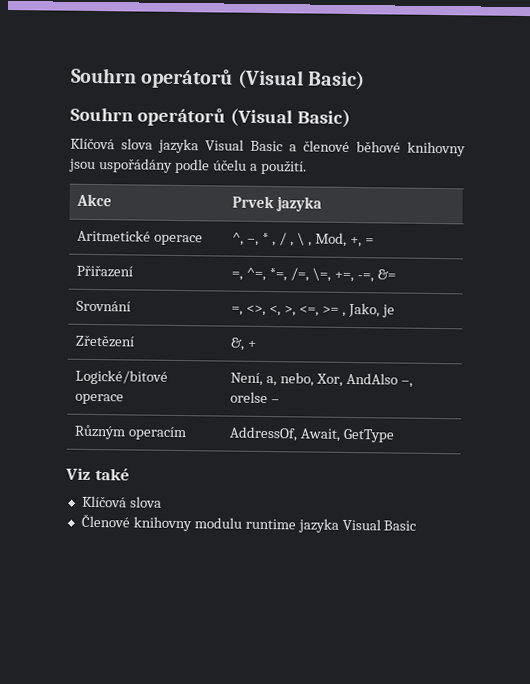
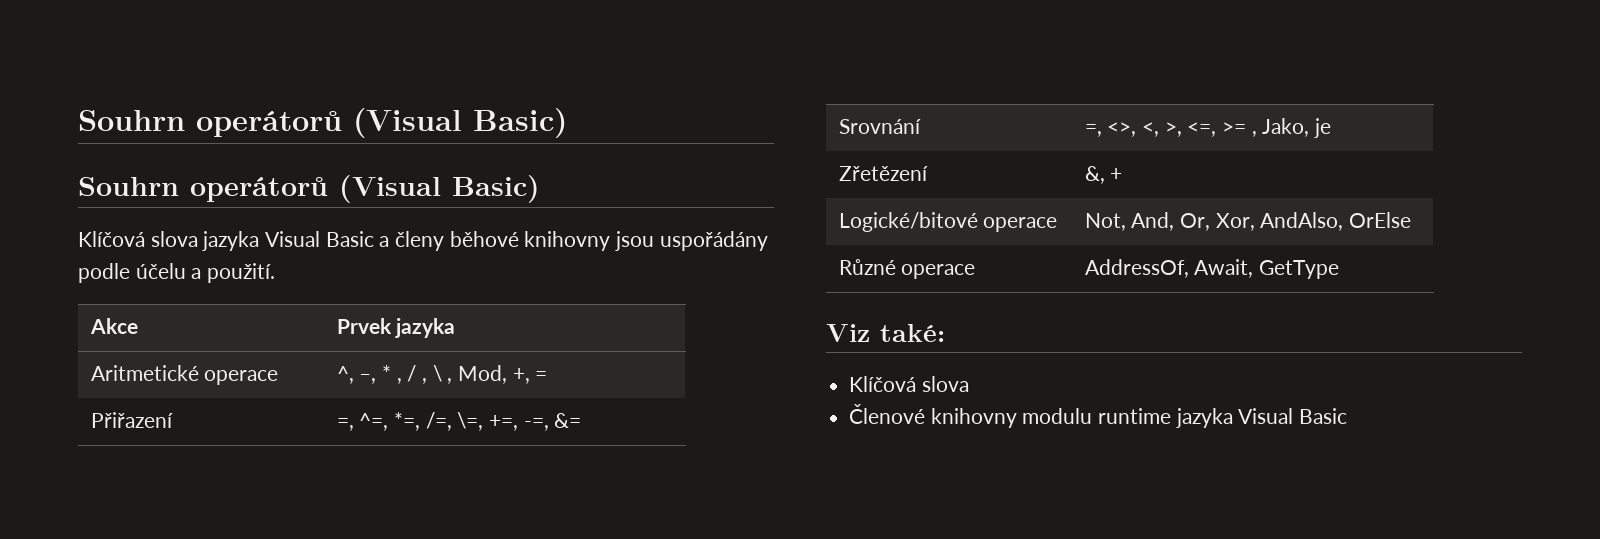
[303,140,350,152] členové -> [395,231,445,251] členy
[230,372,413,388] [230,391,281,404] [74,424,187,441] Není, a, nebo, Xor, AndAlso –, orelse – // Různým operacím -> [1084,212,1411,231] [838,259,976,279] Not, And, Or, Xor, AndAlso, OrElse // Různé operace
[94,468,130,481] také -> [880,324,945,342] také:

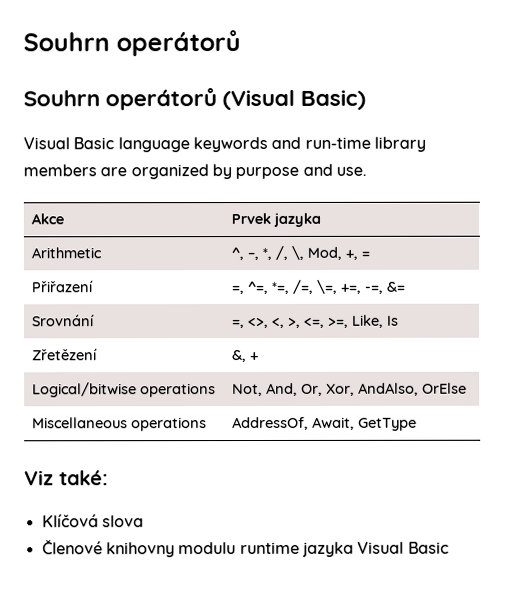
[78,108,567,138] [78,175,540,203] [78,231,768,251] [78,263,276,283] Souhrn operátorů (Visual Basic) // Souhrn operátorů (Visual Basic) // Klíčová slova jazyka Visual Basic a členy běhové knihovny jsou uspořádány podle účelu a použití. -> [23,30,241,57] [23,88,367,111] [23,136,426,153] [23,163,367,180] Souhrn operátorů // Souhrn operátorů (Visual Basic) // Visual Basic language keywords and run-time library members are organized by purpose and use.
[90,365,279,385] Aritmetické operace -> [30,247,102,259] Arithmetic
[381,365,453,384] * , / , \ , -> [261,245,304,260] *, /, \,
[1221,118,1331,138] >= , Jako, je -> [327,314,399,328] >=, Like, Is
[838,212,1058,232] Logické/bitové operace -> [31,382,216,398] Logical/bitwise operations
[838,259,976,279] Různé operace -> [31,417,207,432] Miscellaneous operations

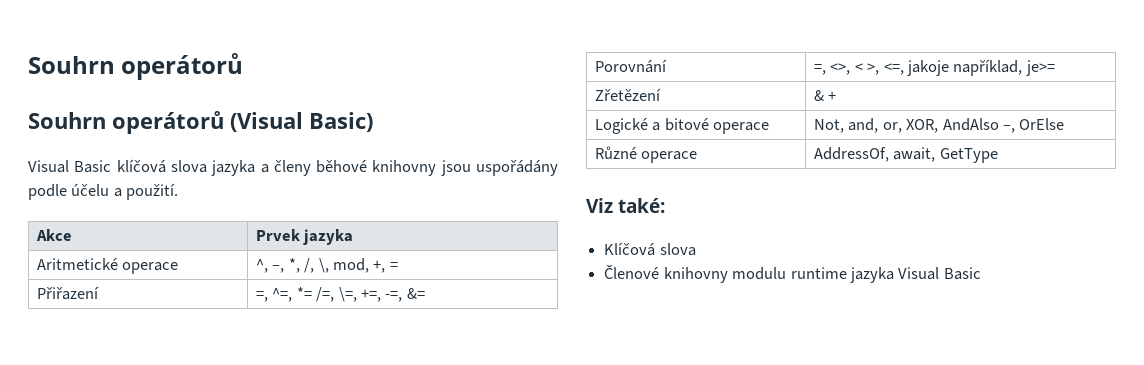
[117,136,426,153] [23,163,367,180] language keywords and run-time library members are organized by purpose and use. -> [116,159,559,176] [28,183,179,200] klíčová slova jazyka a členy běhové knihovny jsou uspořádány podle účelu a použití.
[30,247,102,259] Arithmetic -> [36,258,179,274] Aritmetické operace
[306,246,342,260] Mod, -> [332,258,369,273] mod,
[270,281,289,294] *=, -> [296,287,312,299] *=
[31,314,95,327] Srovnání -> [594,59,667,73] Porovnání
[271,317,285,328] <, -> [854,63,863,72] <
[327,314,399,328] >=, Like, Is -> [906,59,1055,76] jakoje například, je>=
[231,350,247,363] &, -> [813,90,824,101] &
[31,382,216,398] [231,382,419,397] Logical/bitwise operations | Not, And, Or, Xor, AndAlso, -> [594,118,770,134] [813,118,1015,133] Logické a bitové operace | Not, and, or, XOR, AndAlso –,
[31,417,207,432] Miscellaneous operations -> [594,146,698,163] Různé operace
[311,416,355,430] Await, -> [893,147,936,162] await,

